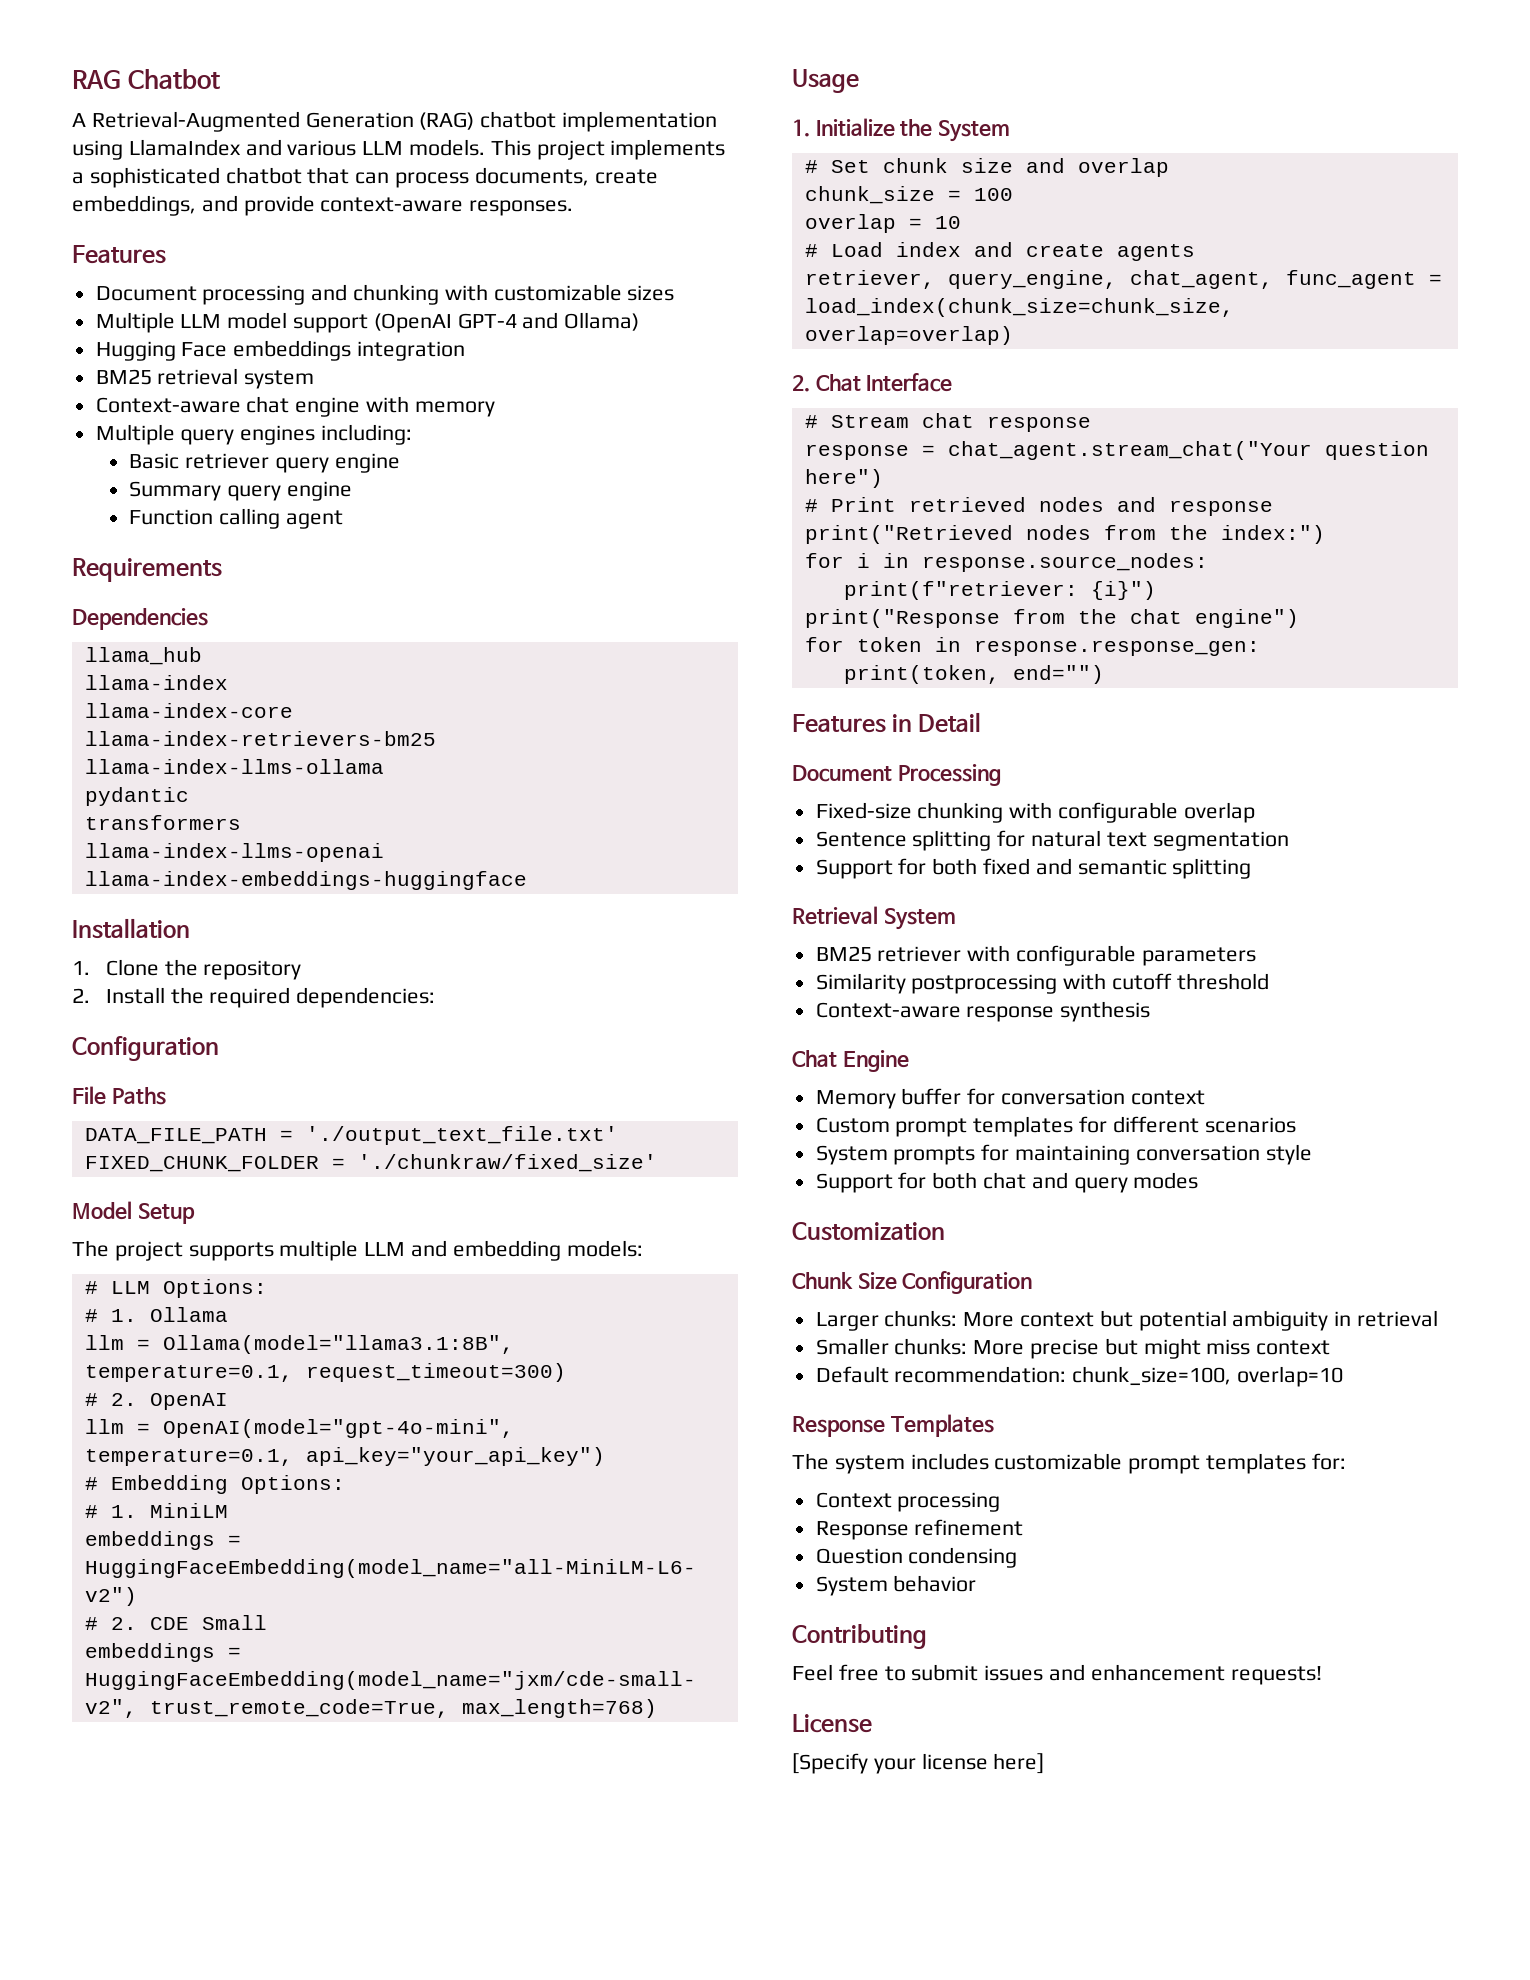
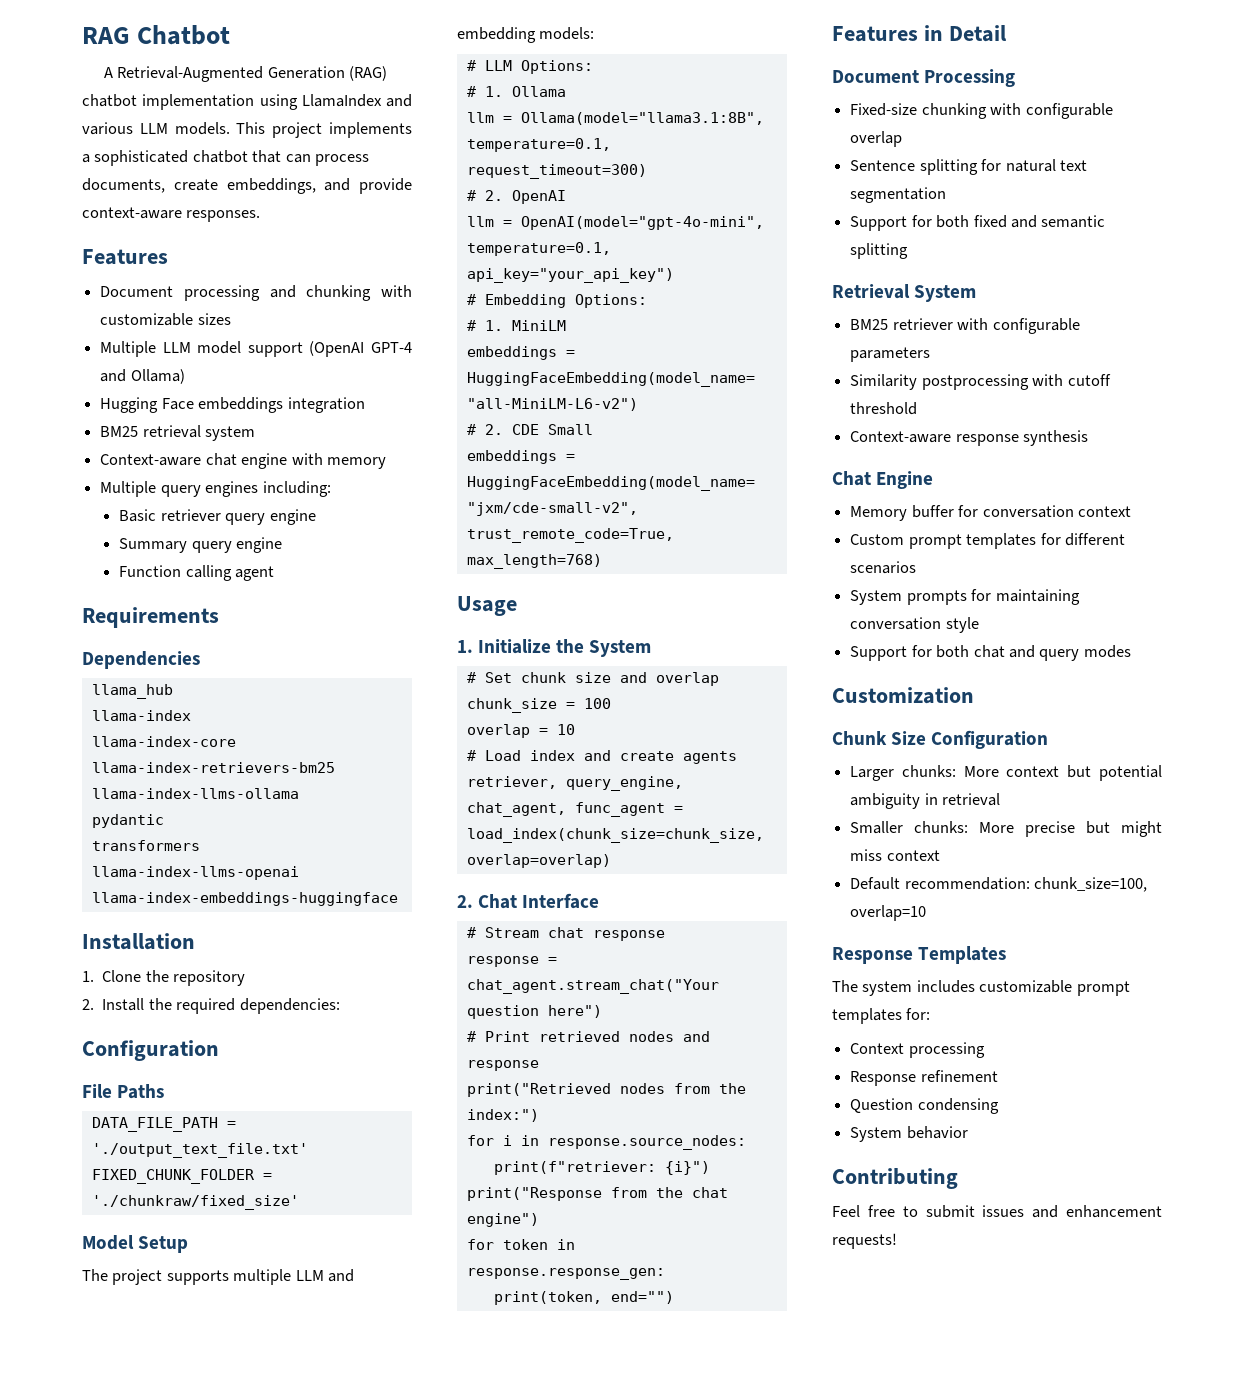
[792,1714,872,1733] [792,1753,1045,1774] // License // [Specify your license here] -> (897, 1241) none

